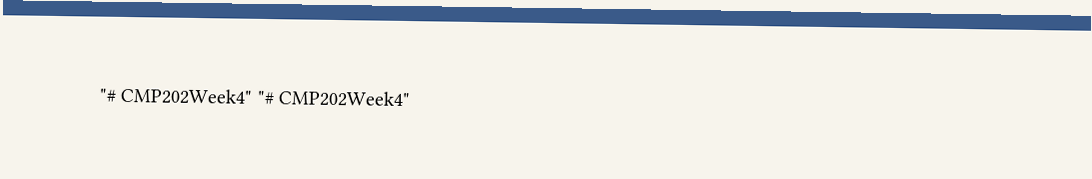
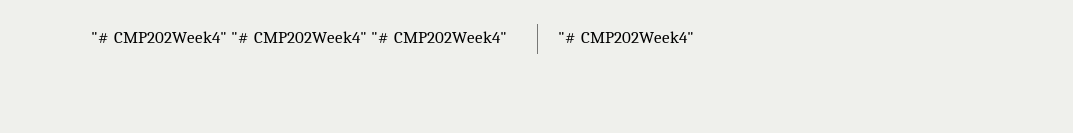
[99,87,411,108] "# CMP202Week4" "# CMP202Week4" -> [91,31,694,43] "# CMP202Week4" "# CMP202Week4" "# CMP202Week4" "# CMP202Week4"

